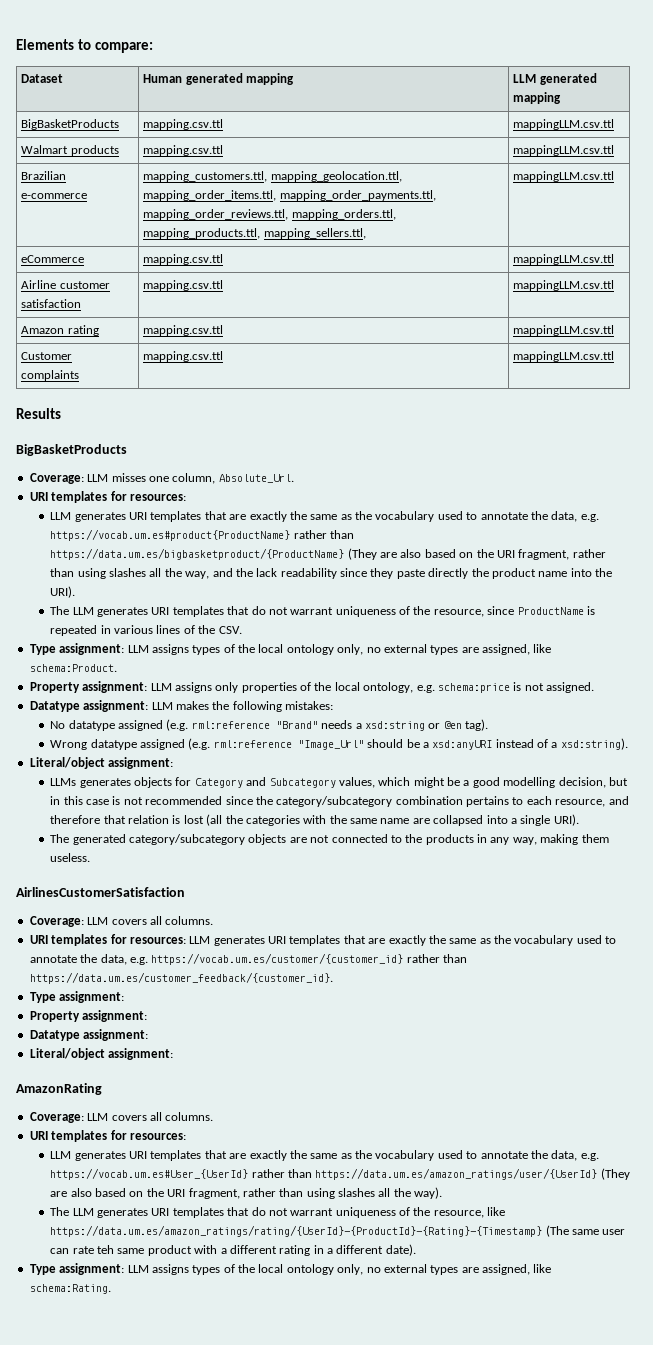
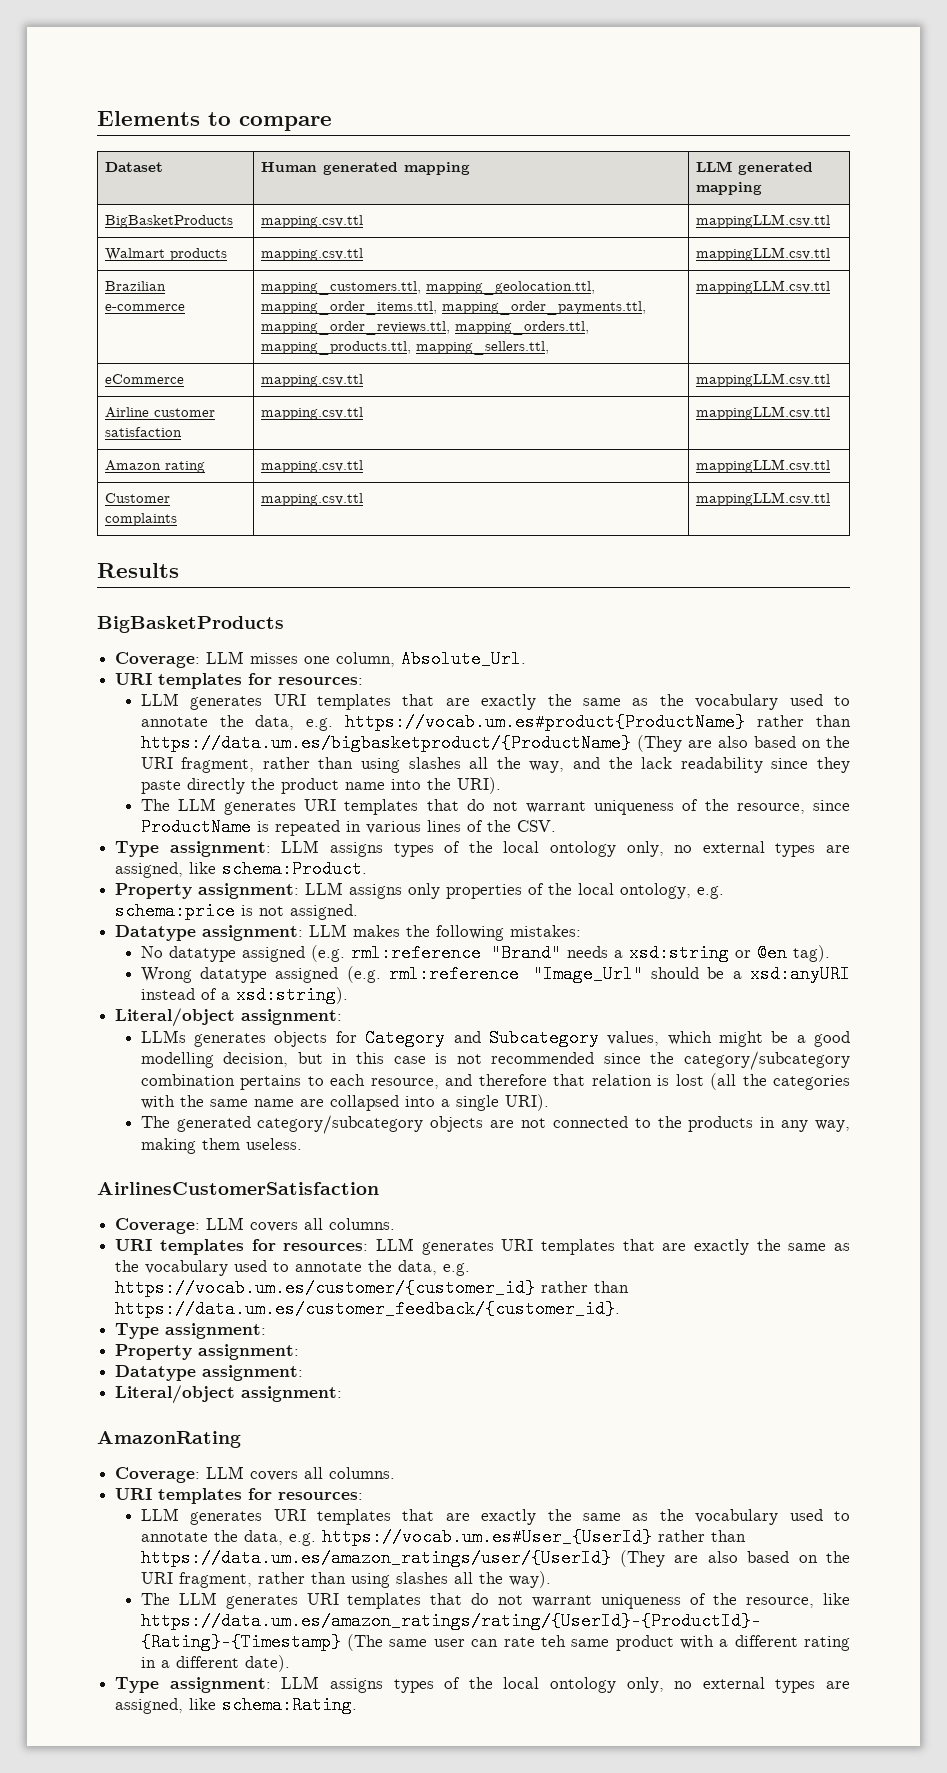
[94,42,153,53] compare: -> [239,116,332,131] compare

